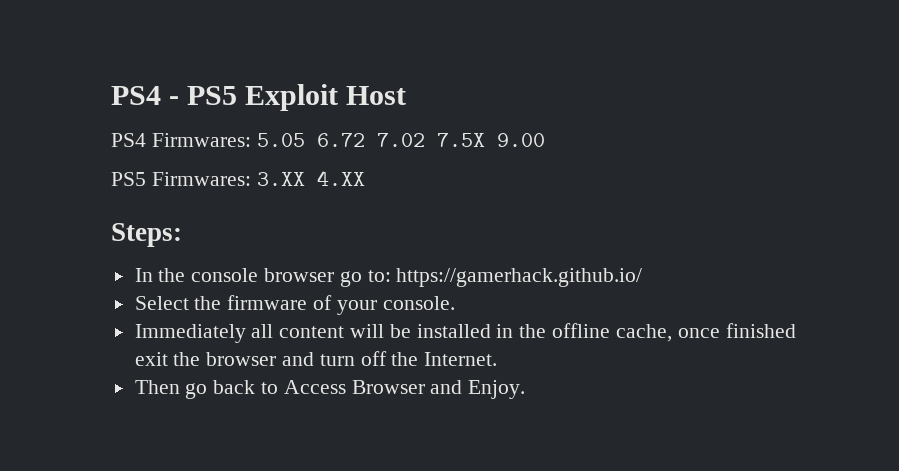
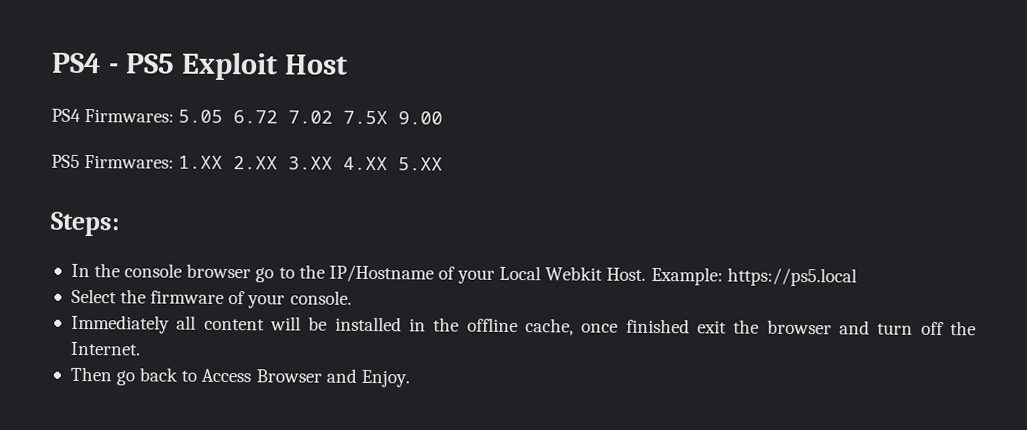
(251, 179) none -> [178,155,279,170] 1.XX 2.XX
(365, 178) none -> [398,157,444,171] 5.XX
[367,268,643,287] to: https://gamerhack.github.io/ -> [278,264,857,287] to the IP/Hostname of your Local Webkit Host. Example: https://ps5.local

